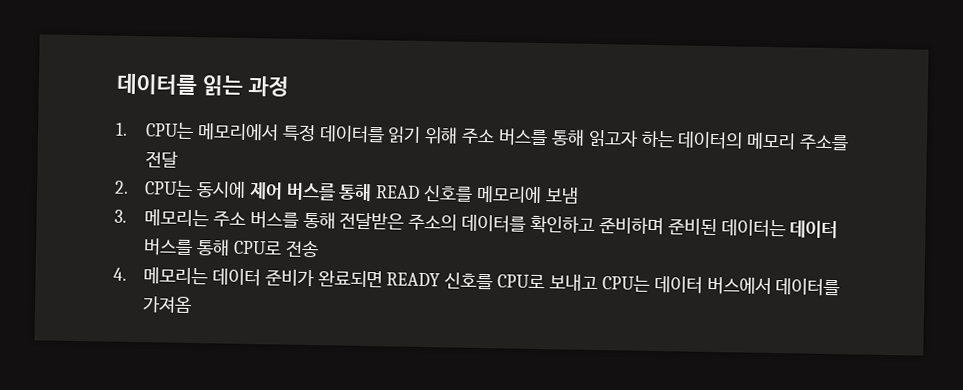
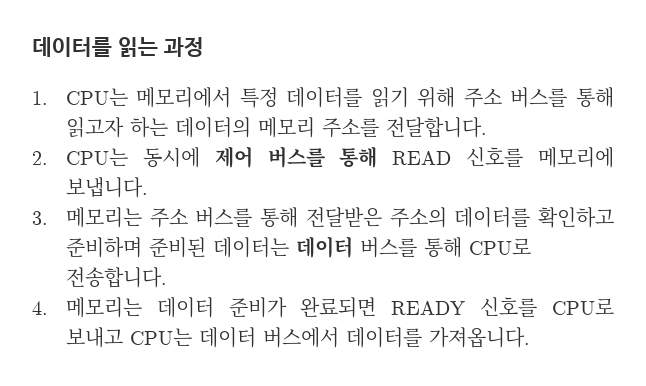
[144,151,178,168] 전달 -> [385,117,487,138] 전달합니다.
[544,187,579,204] 보냄 -> [65,177,148,198] 보냅니다.
[284,240,319,258] 전송 -> [65,267,167,288] 전송합니다.
[141,296,192,313] 가져옴 -> [428,327,530,348] 가져옵니다.

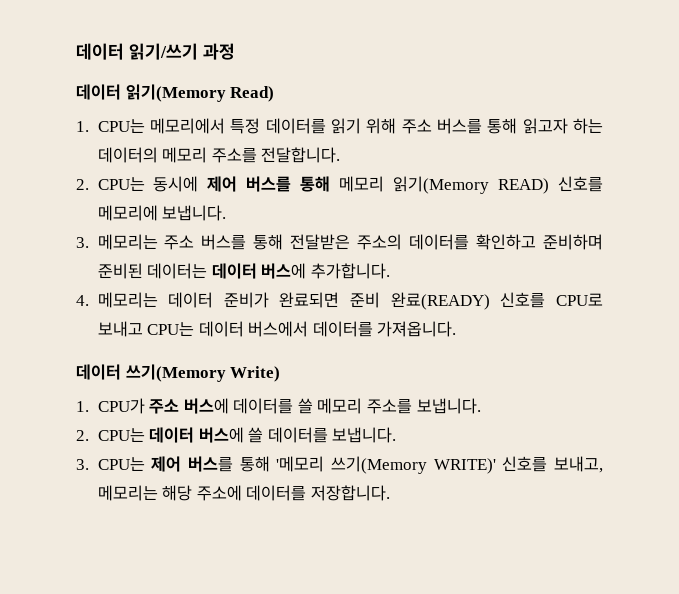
[32,37,158,57] 데이터를 읽는 -> [76,43,198,60] 데이터 읽기/쓰기
(204, 47) none -> [76,84,275,102] // 데이터 읽기(Memory Read)
[392,151,452,165] READ -> [339,176,550,194] 메모리 읽기(Memory READ)
[359,237,531,258] [65,267,167,288] 버스를 통해 CPU로 전송합니다. -> [261,263,390,279] 버스에 추가합니다.
[391,301,466,315] READY -> [350,292,490,310] 준비 완료(READY)
(530, 337) none -> [76,364,281,382] [76,398,481,414] [76,427,397,443] [76,456,603,474] [97,485,390,501] // 데이터 쓰기(Memory Write) // 1. CPU가 주소 버스에 데이터를 쓸 메모리 주소를 보냅니다. // 2. CPU는 데이터 버스에 쓸 데이터를 보냅니다. // 3. CPU는 제어 버스를 통해 '메모리 쓰기(Memory WRITE)' 신호를 보내고, 메모리는 해당 주소에 데이터를 저장합니다.

